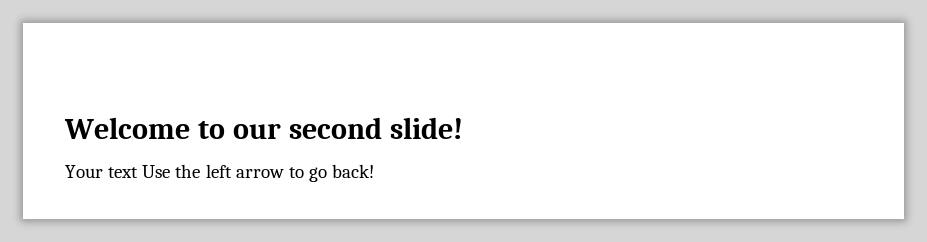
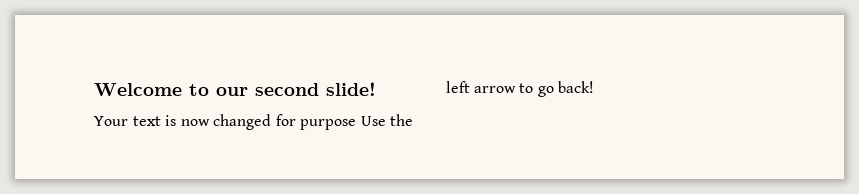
(139, 172) none -> [165,114,356,130] is now changed for purpose

